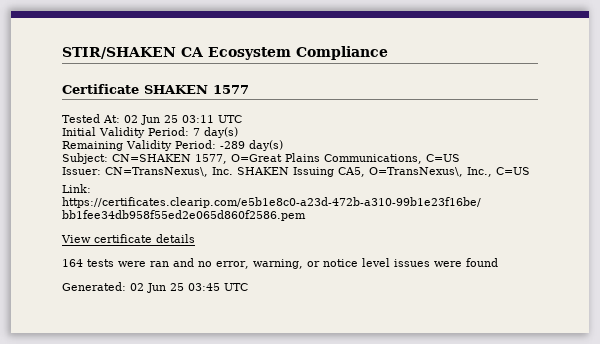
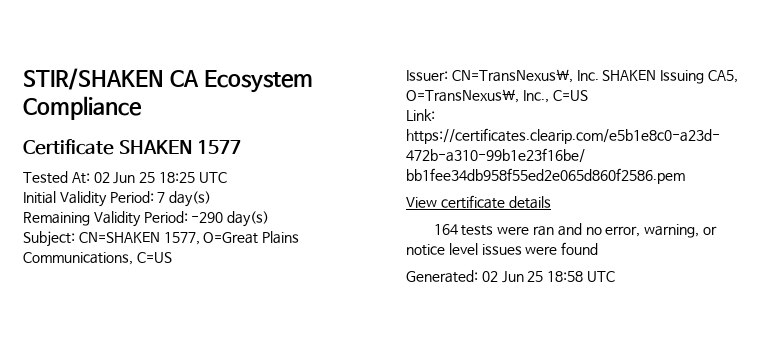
[182,115,214,123] 03:11 -> [158,172,195,183] 18:25
[220,141,245,149] -289 -> [191,212,224,223] -290
[188,283,220,291] 03:45 -> [547,271,584,282] 18:58

